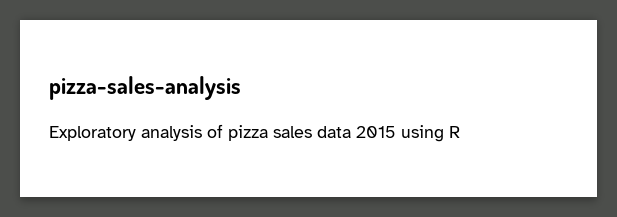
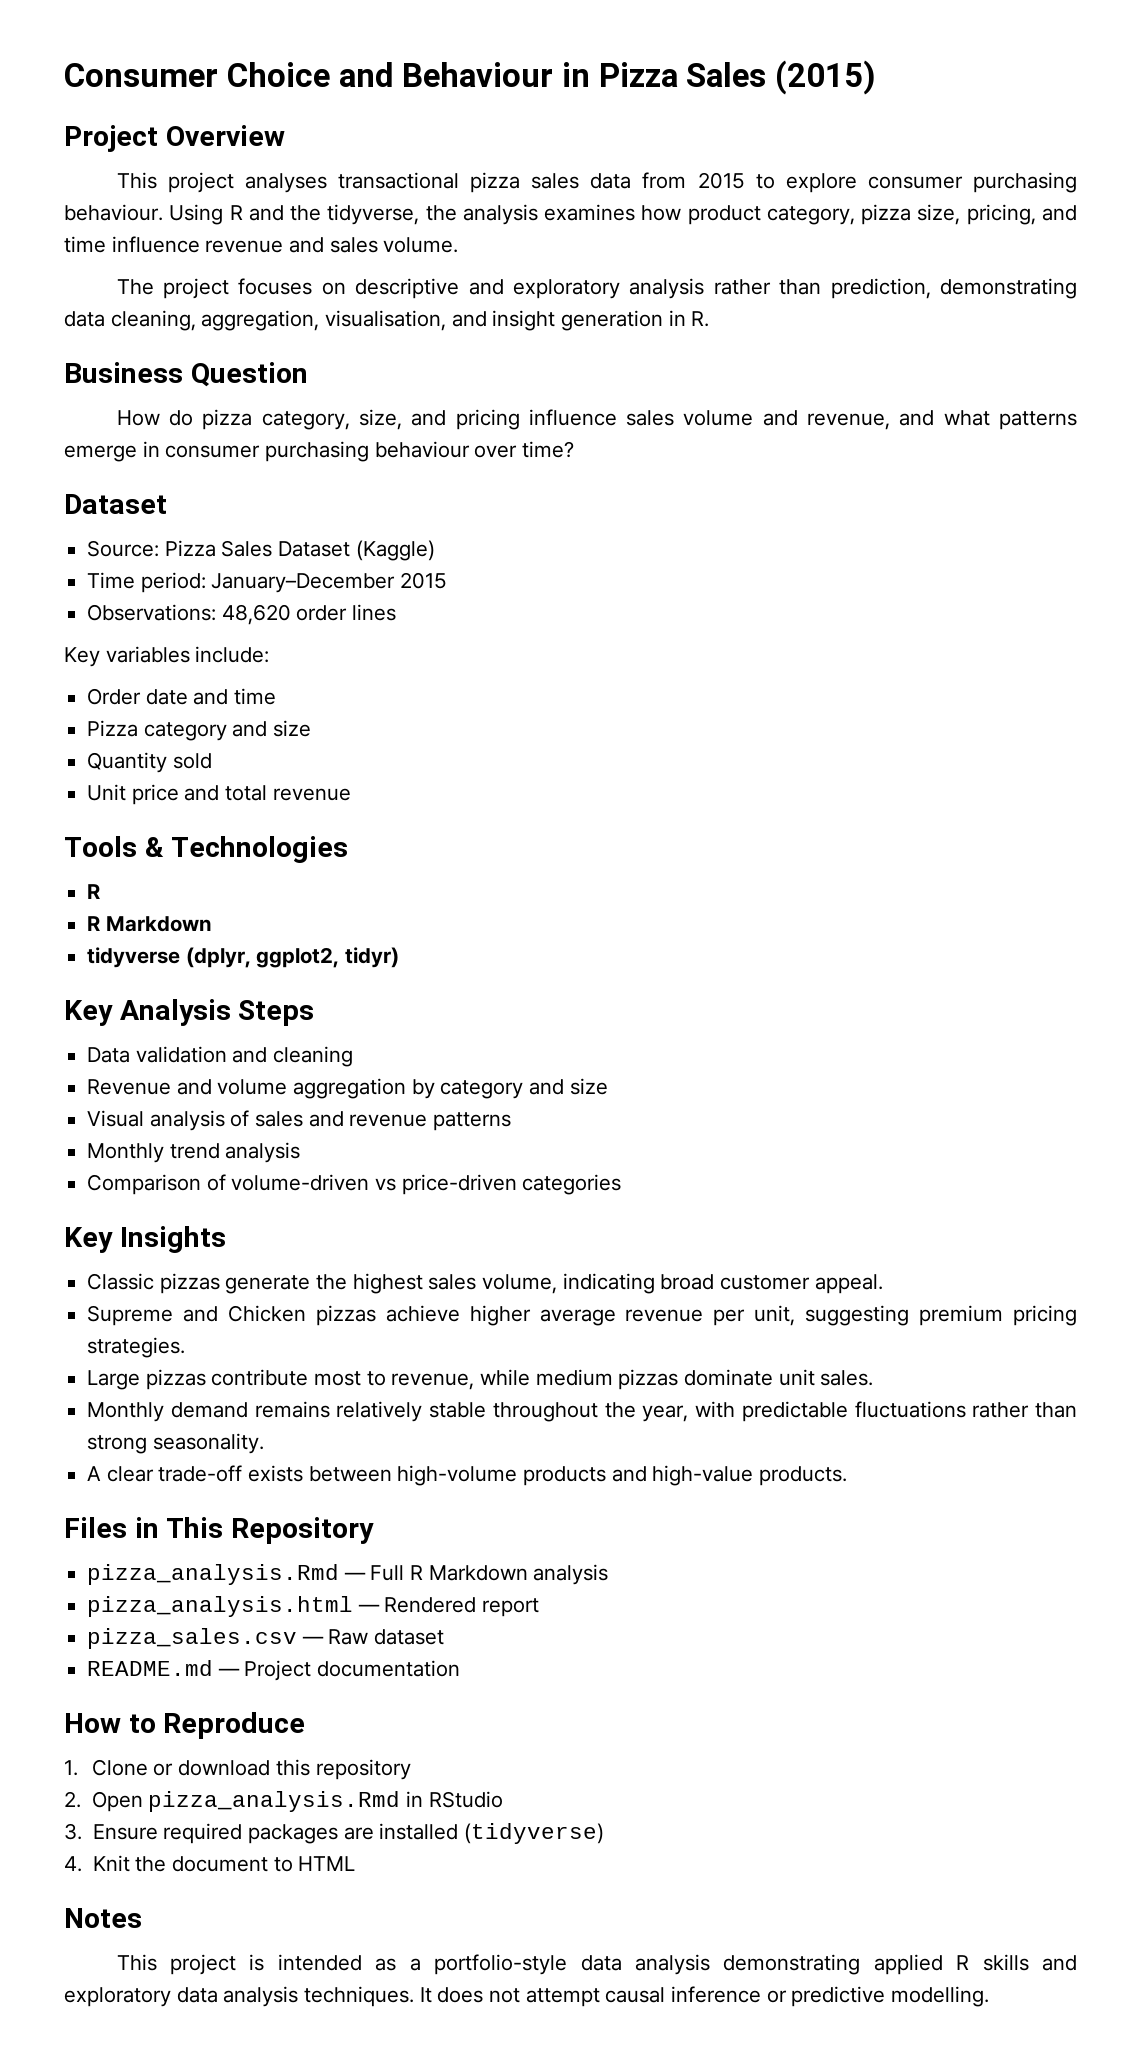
[49,76,241,100] [49,124,460,142] pizza-sales-analysis // Exploratory analysis of pizza sales data 2015 using R -> [64,60,876,95] [64,125,285,152] [116,172,1077,193] [64,204,1077,225] [64,236,459,253] [116,278,1077,299] [64,310,710,331] [64,362,308,387] [116,409,1077,430] [64,441,575,462] [64,494,167,514] [87,540,435,561] [87,572,448,593] [87,604,397,625] [64,646,270,667] [87,688,277,705] [87,720,312,741] [87,752,212,773] [87,784,351,805] [64,836,349,863] [87,884,101,899] [87,916,212,932] [87,947,400,968] [64,999,315,1026] [87,1046,354,1067] [87,1078,608,1099] [87,1110,512,1131] [87,1142,301,1163] [87,1174,622,1195] [64,1226,226,1253] [87,1273,883,1294] [87,1305,1077,1326] [87,1337,186,1358] [87,1369,874,1390] [87,1401,1077,1422] [87,1433,264,1454] [87,1465,848,1486] [64,1517,375,1544] [87,1564,609,1585] [87,1596,540,1617] [87,1628,445,1649] [87,1660,461,1681] [64,1712,306,1739] [64,1759,411,1780] [64,1791,503,1812] [64,1823,604,1844] [64,1855,356,1872] [64,1908,142,1928] [116,1954,1077,1975] [64,1986,990,2007] Consumer Choice and Behaviour in Pizza Sales (2015) // Project Overview // This project analyses transactional pizza sales data from 2015 to explore consumer purchasing behaviour. Using R and the tidyverse, the analysis examines how product category, pizza size, pricing, and time influence revenue and sales volume. // The project focuses on descriptive and exploratory analysis rather than prediction, demonstrating data cleaning, aggregation, visualisation, and insight generation in R. // Business Question // How do pizza category, size, and pricing influence sales volume and revenue, and what patterns emerge in consumer purchasing behaviour over time? // Dataset // Source: Pizza Sales Dataset (Kaggle) // Time period: January–December 2015 // Observations: 48,620 order lines // Key variables include: // Order date and time // Pizza category and size // Quantity sold // Unit price and total revenue // Tools & Technologies // R // R Markdown // tidyverse (dplyr, ggplot2, tidyr) // Key Analysis Steps // Data validation and cleaning // Revenue and volume aggregation by category and size // Visual analysis of sales and revenue patterns // Monthly trend analysis // Comparison of volume-driven vs price-driven categories // Key Insights // Classic pizzas generate the highest sales volume, indicating broad customer appeal. // Supreme and Chicken pizzas achieve higher average revenue per unit, suggesting premium pricing strategies. // Large pizzas contribute most to revenue, while medium pizzas dominate unit sales. // Monthly demand remains relatively stable throughout the year, with predictable fluctuations rather than strong seasonality. // A clear trade-off exists between high-volume products and high-value products. // Files in This Repository // pizza_analysis.Rmd — Full R Markdown analysis // pizza_analysis.html — Rendered report // pizza_sales.csv — Raw dataset // README.md — Project documentation // How to Reproduce // 1. Clone or download this repository // 2. Open pizza_analysis.Rmd in RStudio // 3. Ensure required packages are installed (tidyverse) // 4. Knit the document to HTML // Notes // This project is intended as a portfolio-style data analysis demonstrating applied R skills and exploratory data analysis techniques. It does not attempt causal inference or predictive modelling.

